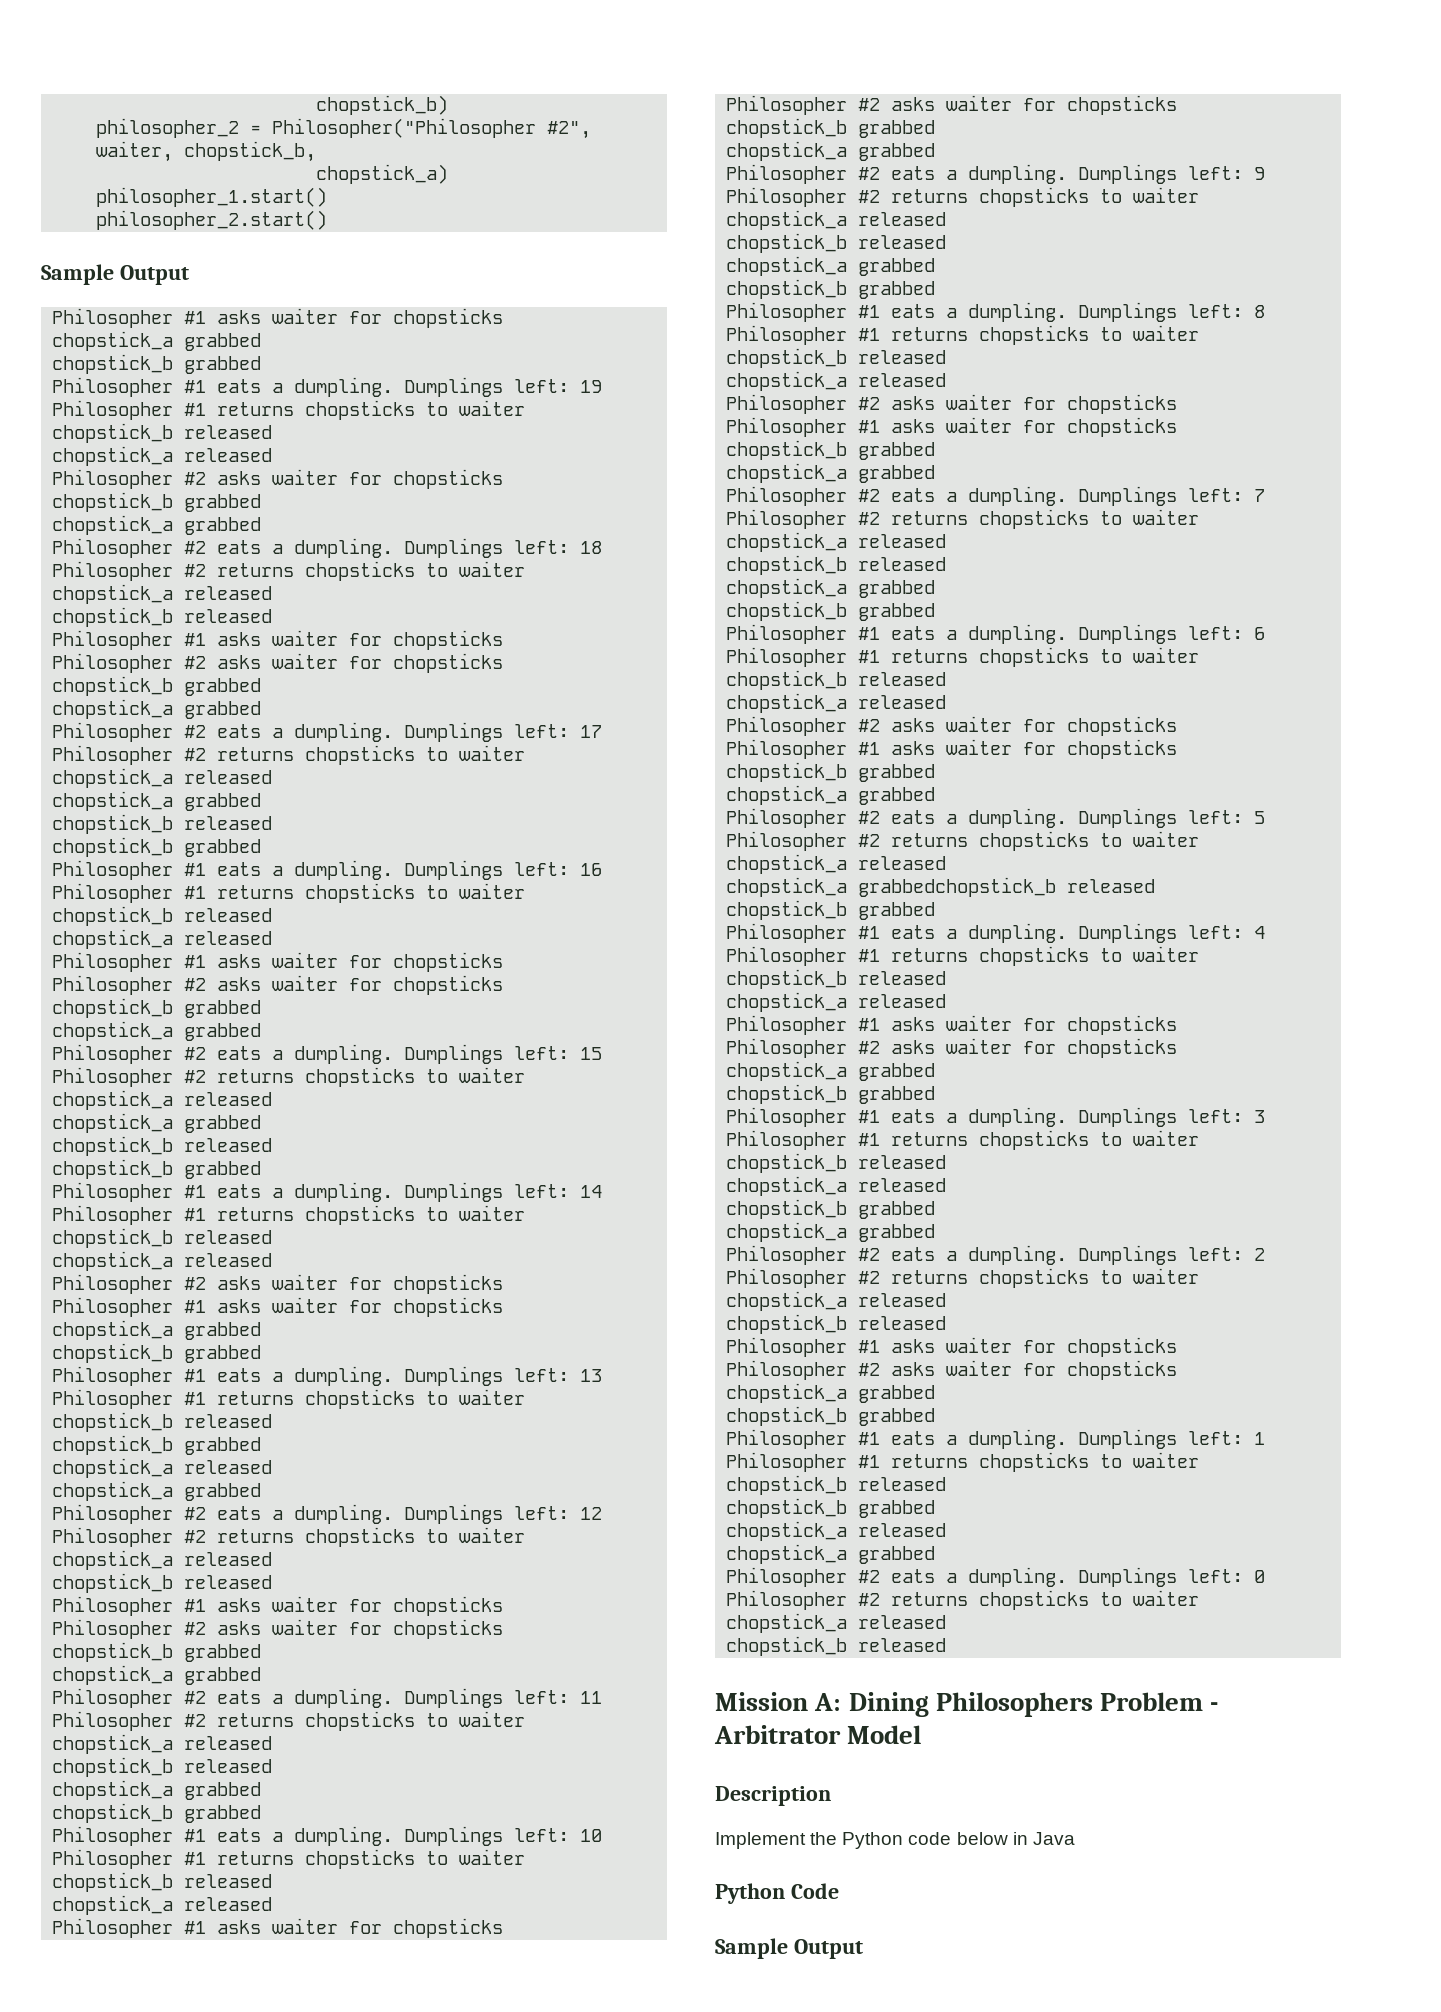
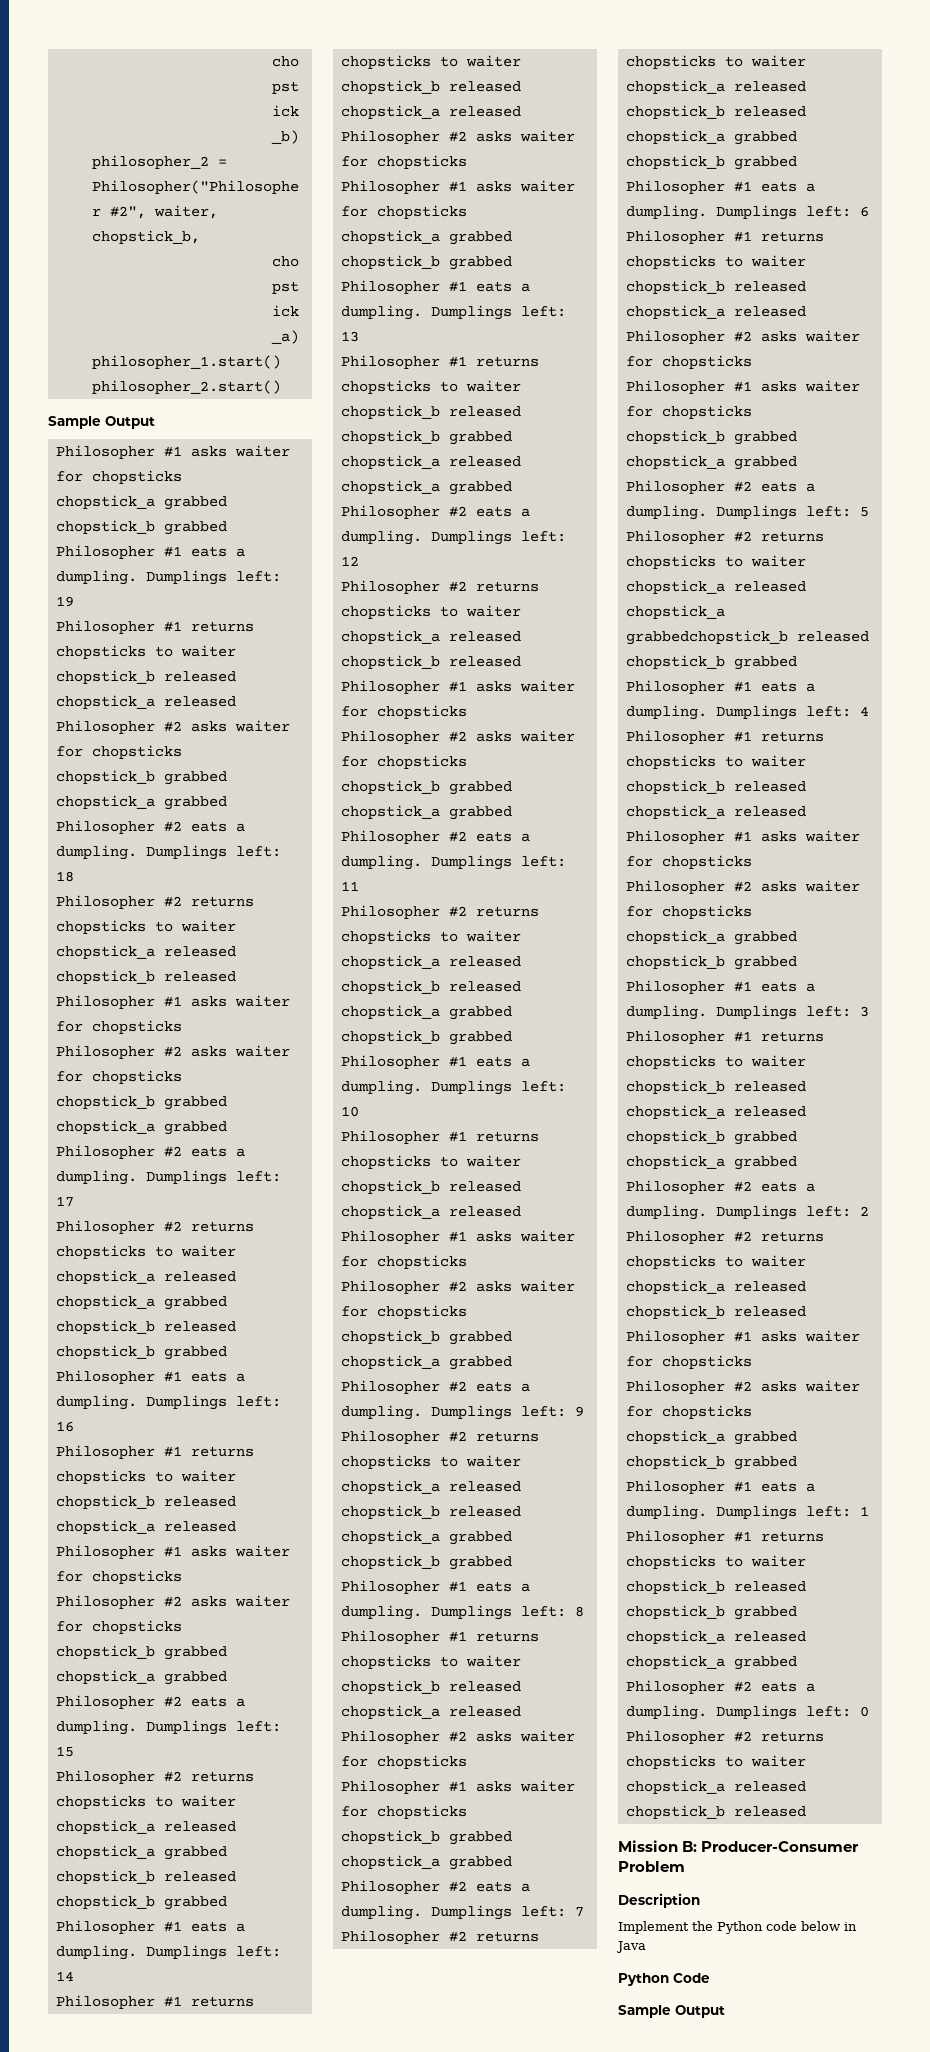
[814,1692,1219,1717] [714,1725,922,1744] A: Dining Philosophers Problem - Arbitrator Model -> [682,1841,860,1852] [618,1861,685,1872] B: Producer-Consumer Problem

